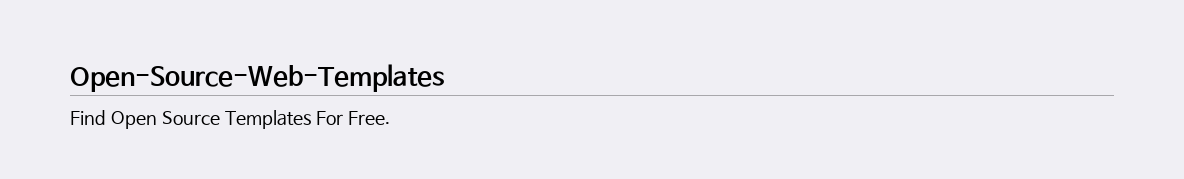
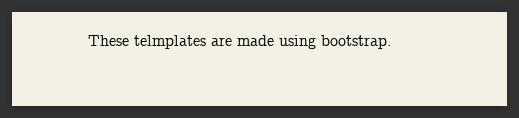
[70,64,444,92] [70,110,391,129] Open-Source-Web-Templates // Find Open Source Templates For Free. -> [88,35,391,49] These telmplates are made using bootstrap.

